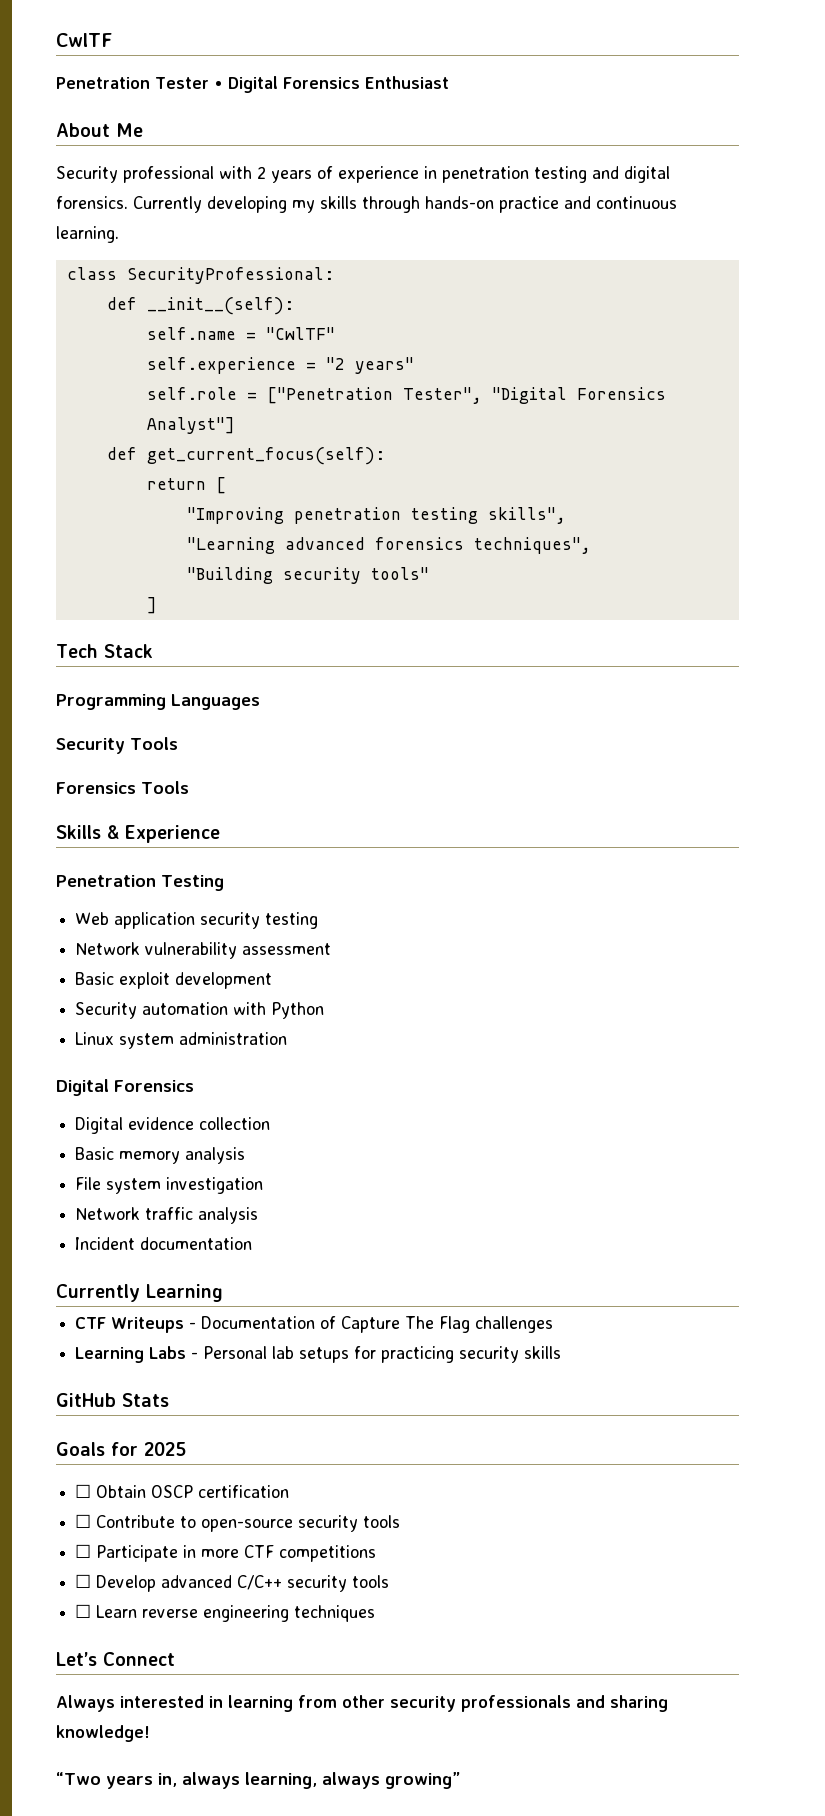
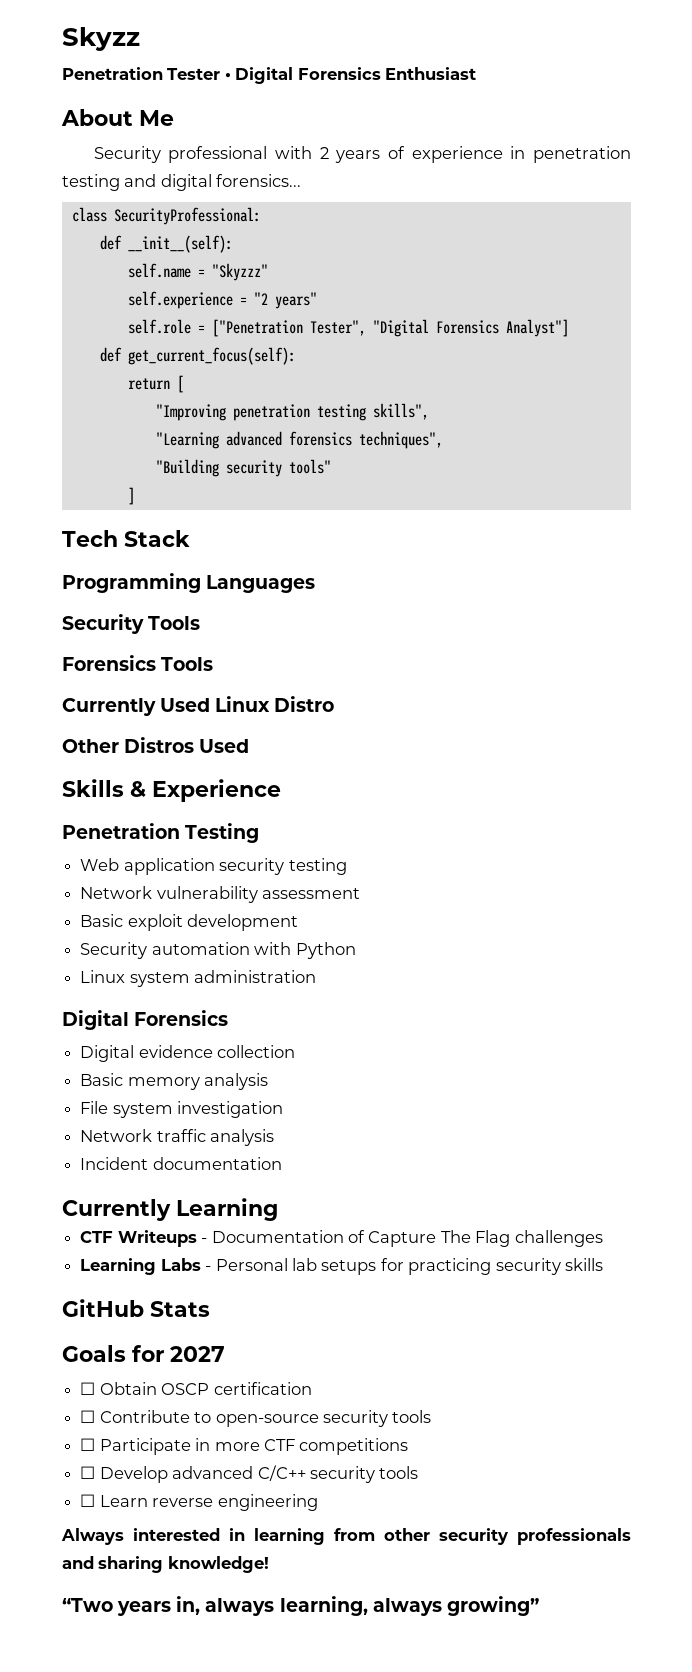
[56,33,112,47] CwlTF -> [62,27,140,51] Skyzz
[56,196,677,213] [56,226,119,243] forensics. Currently developing my skills through hands-on practice and continuous learning. -> [216,174,302,187] forensics...
[265,327,335,340] "CwlTF" -> [211,263,268,281] "Skyzzz"
(189, 787) none -> [62,696,335,716] [62,737,250,753] // Currently Used Linux Distro // Other Distros Used
[144,1442,186,1456] 2025 -> [170,1346,225,1362] 2027
[294,1605,376,1622] [56,1652,175,1666] techniques // Let’s Connect -> (318, 1502) none

